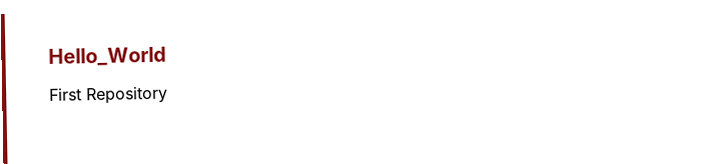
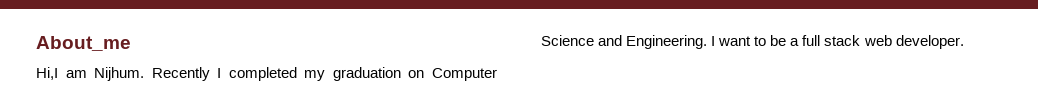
[48,46,167,67] [49,85,168,105] Hello_World // First Repository -> [36,36,131,51] [36,67,497,81] [541,35,964,49] About_me // Hi,I am Nijhum. Recently I completed my graduation on Computer Science and Engineering. I want to be a full stack web developer.

